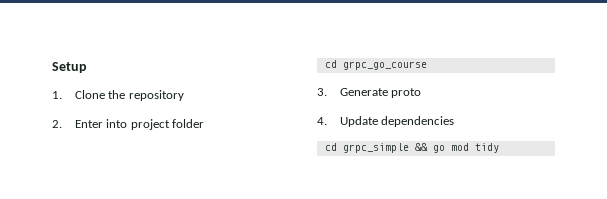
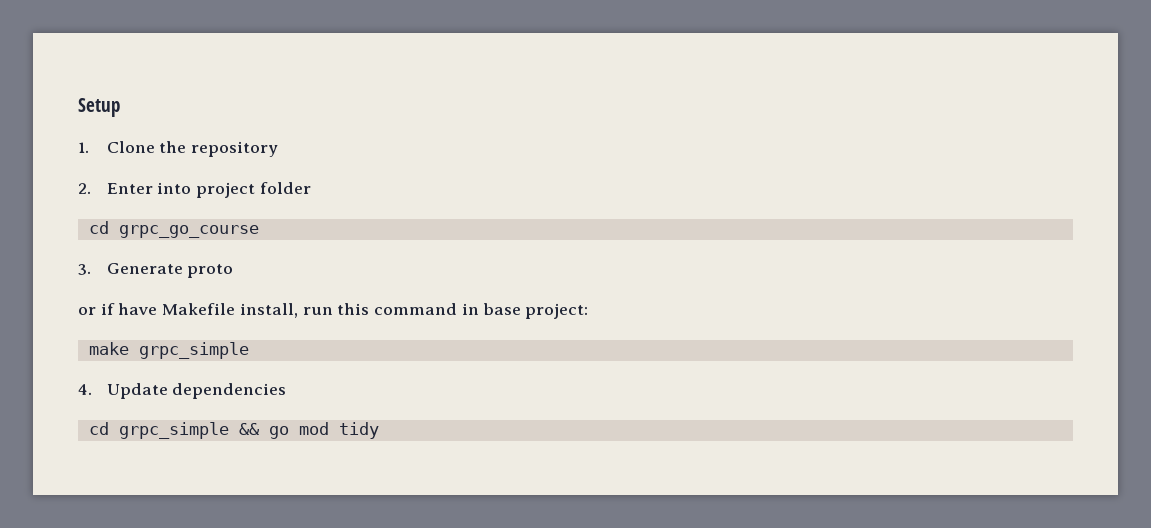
(422, 93) none -> [78,303,589,319] [88,342,249,359] // or if have Makefile install, run this command in base project: // make grpc_simple

